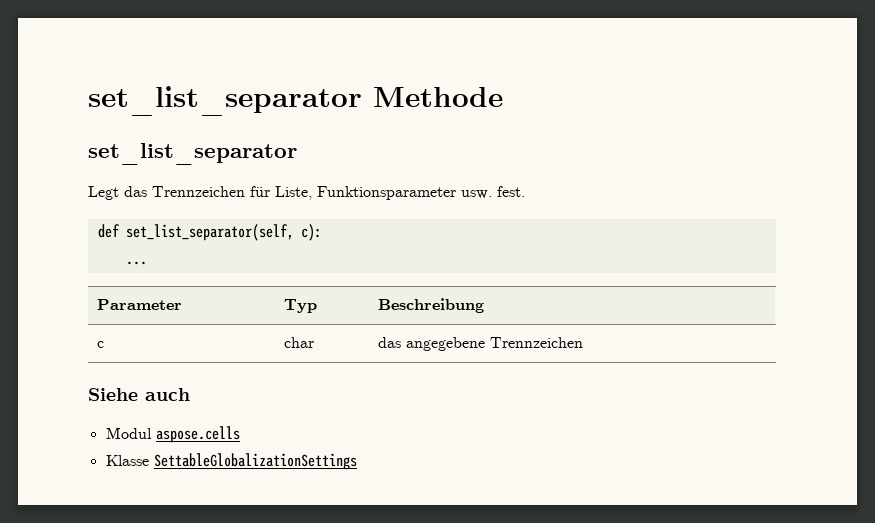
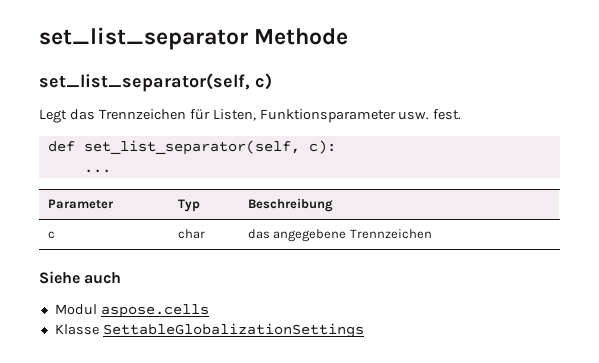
[88,143,297,165] set_list_separator -> [39,73,272,92] set_list_separator(self, c)
[275,186,312,200] Liste, -> [212,109,256,121] Listen,

